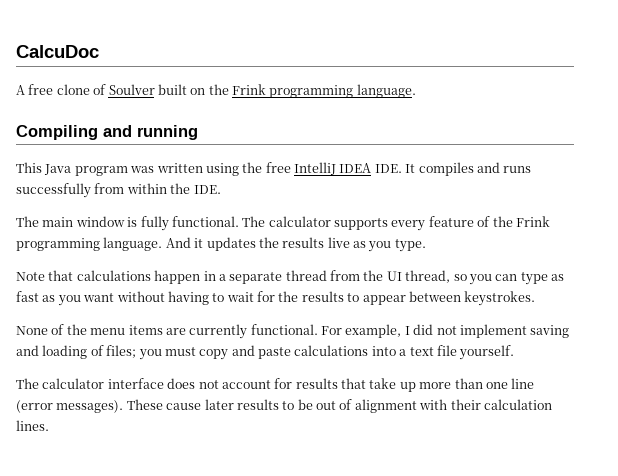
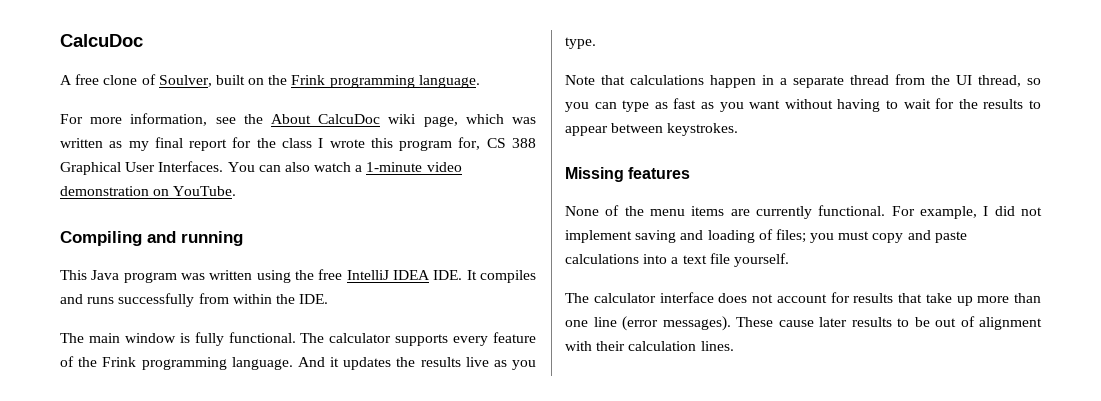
[108,84,155,95] Soulver -> [158,75,212,87] Soulver,
(416, 91) none -> [60,113,536,127] [60,137,536,151] [60,161,462,175] [60,186,237,196] // For more information, see the About CalcuDoc wiki page, which was written as my final report for the class I wrote this program for, CS 388 Graphical User Interfaces. You can also watch a 1-minute video demonstration on YouTube.
(536, 298) none -> [565,167,691,182] // Missing features

